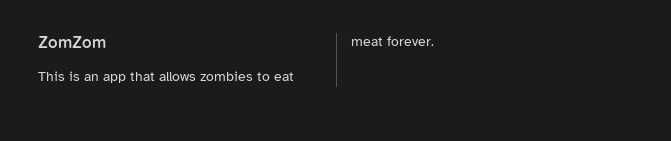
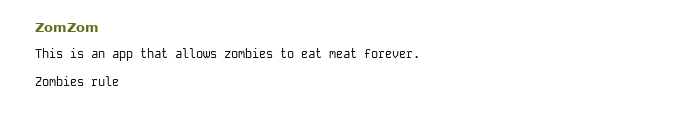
(434, 41) none -> [35,76,119,86] // Zombies rule

